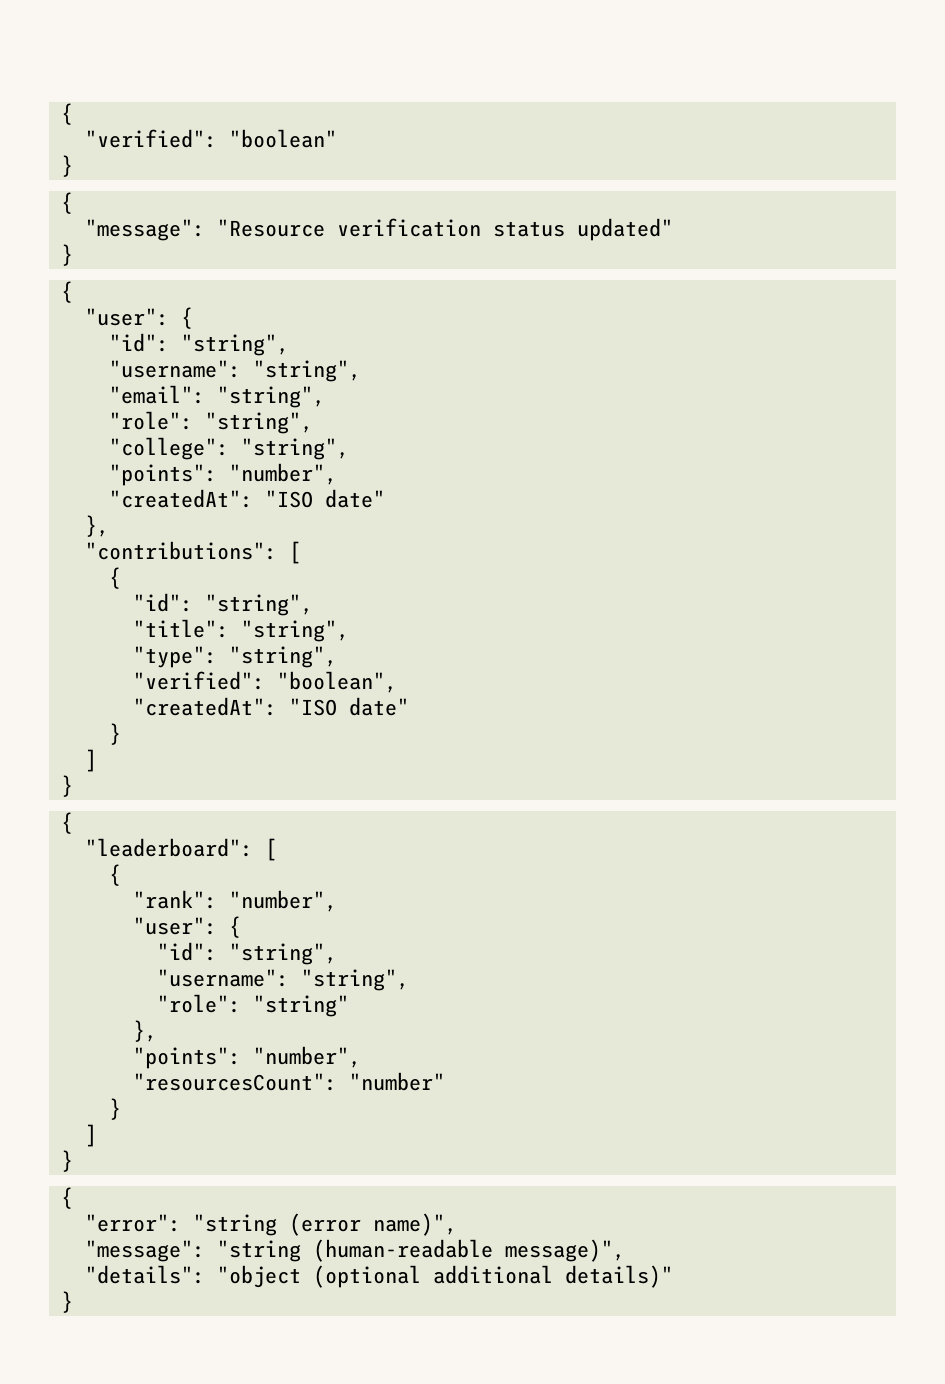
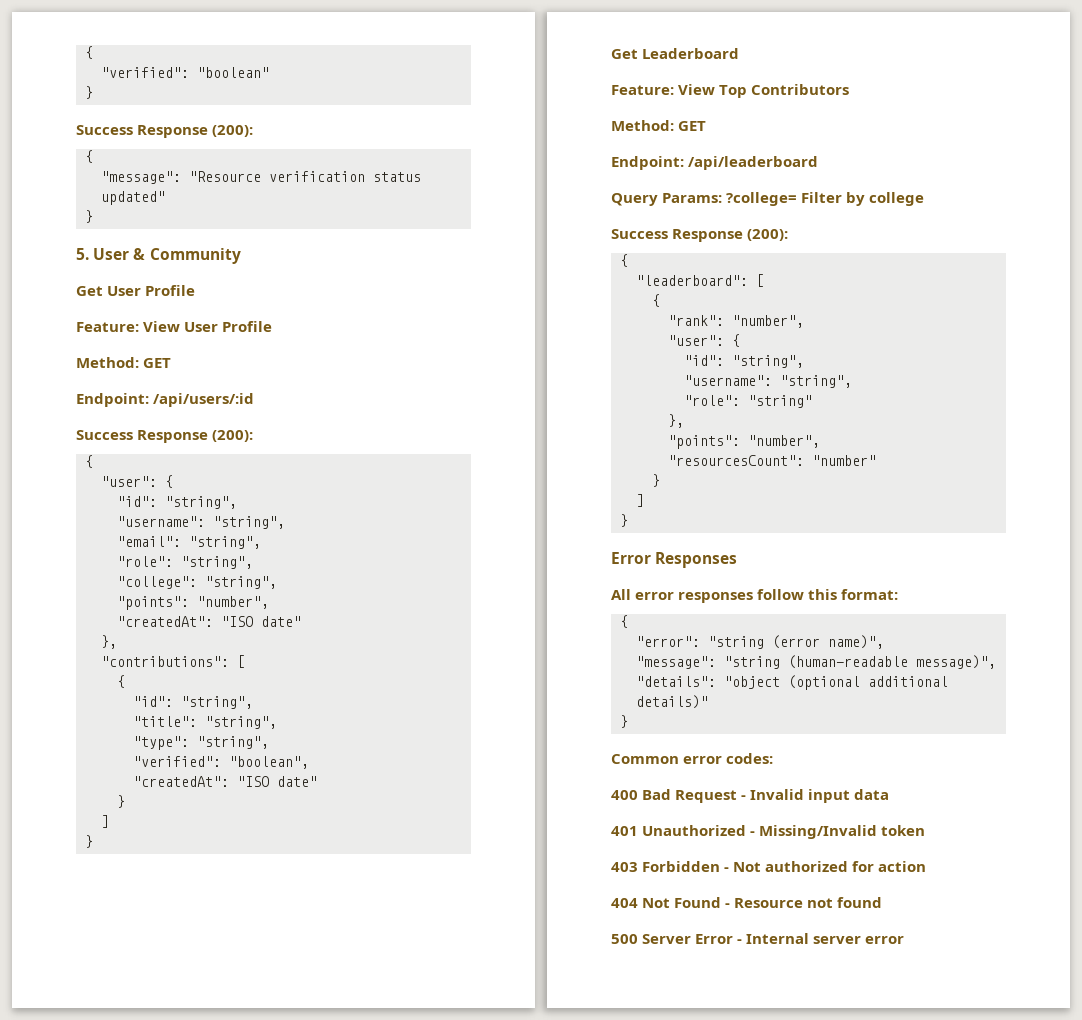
(74, 166) none -> [76,125,254,138] // Success Response (200):
(74, 255) none -> [76,248,241,264] [76,285,196,296] [76,321,273,332] [76,357,172,368] [76,393,255,407] [76,430,254,443] // 5. User & Community // Get User Profile // Feature: View User Profile // Method: GET // Endpoint: /api/users/:id // Success Response (200):
(74, 786) none -> [611,48,740,59] [611,84,850,98] [611,120,707,131] [611,156,819,170] [611,192,925,206] [611,229,789,242] // Get Leaderboard // Feature: View Top Contributors // Method: GET // Endpoint: /api/leaderboard // Query Params: ?college= Filter by college // Success Response (200):
(74, 1161) none -> [611,552,738,568] [611,589,899,603] // Error Responses // All error responses follow this format:
(74, 1302) none -> [611,753,774,764] [611,789,890,803] [611,825,926,839] [611,861,927,872] [611,897,883,908] [611,933,905,944] // Common error codes: // 400 Bad Request - Invalid input data // 401 Unauthorized - Missing/Invalid token // 403 Forbidden - Not authorized for action // 404 Not Found - Resource not found // 500 Server Error - Internal server error

